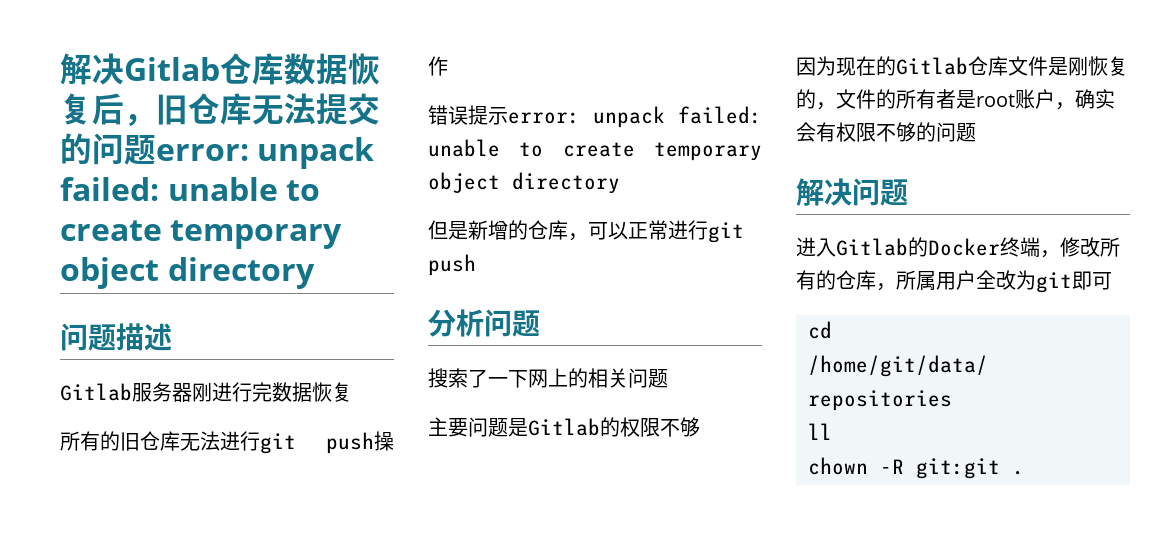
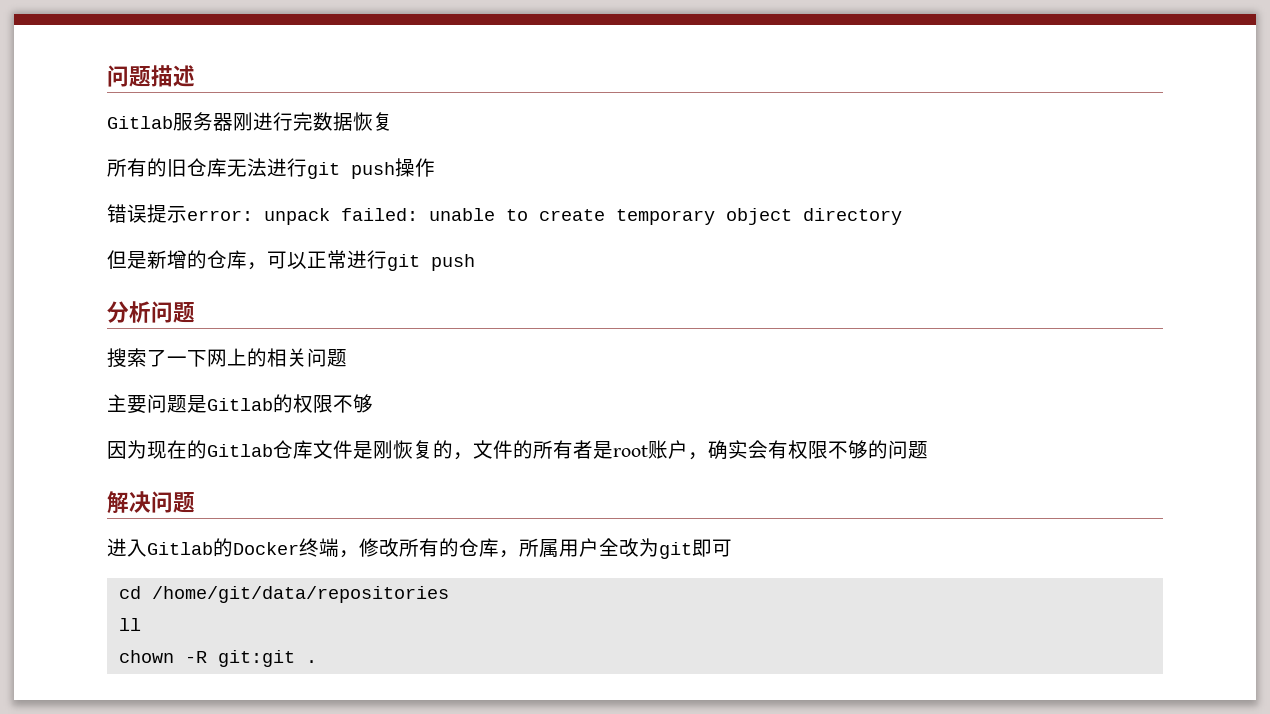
[60,53,380,85] [60,93,380,127] [60,133,375,169] [60,177,321,201] [60,220,343,249] [60,257,316,289] 解决Gitlab仓库数据恢复后，旧仓库无法提交的问题error: unpack failed: unable to create temporary object directory // -> (107, 76) none

